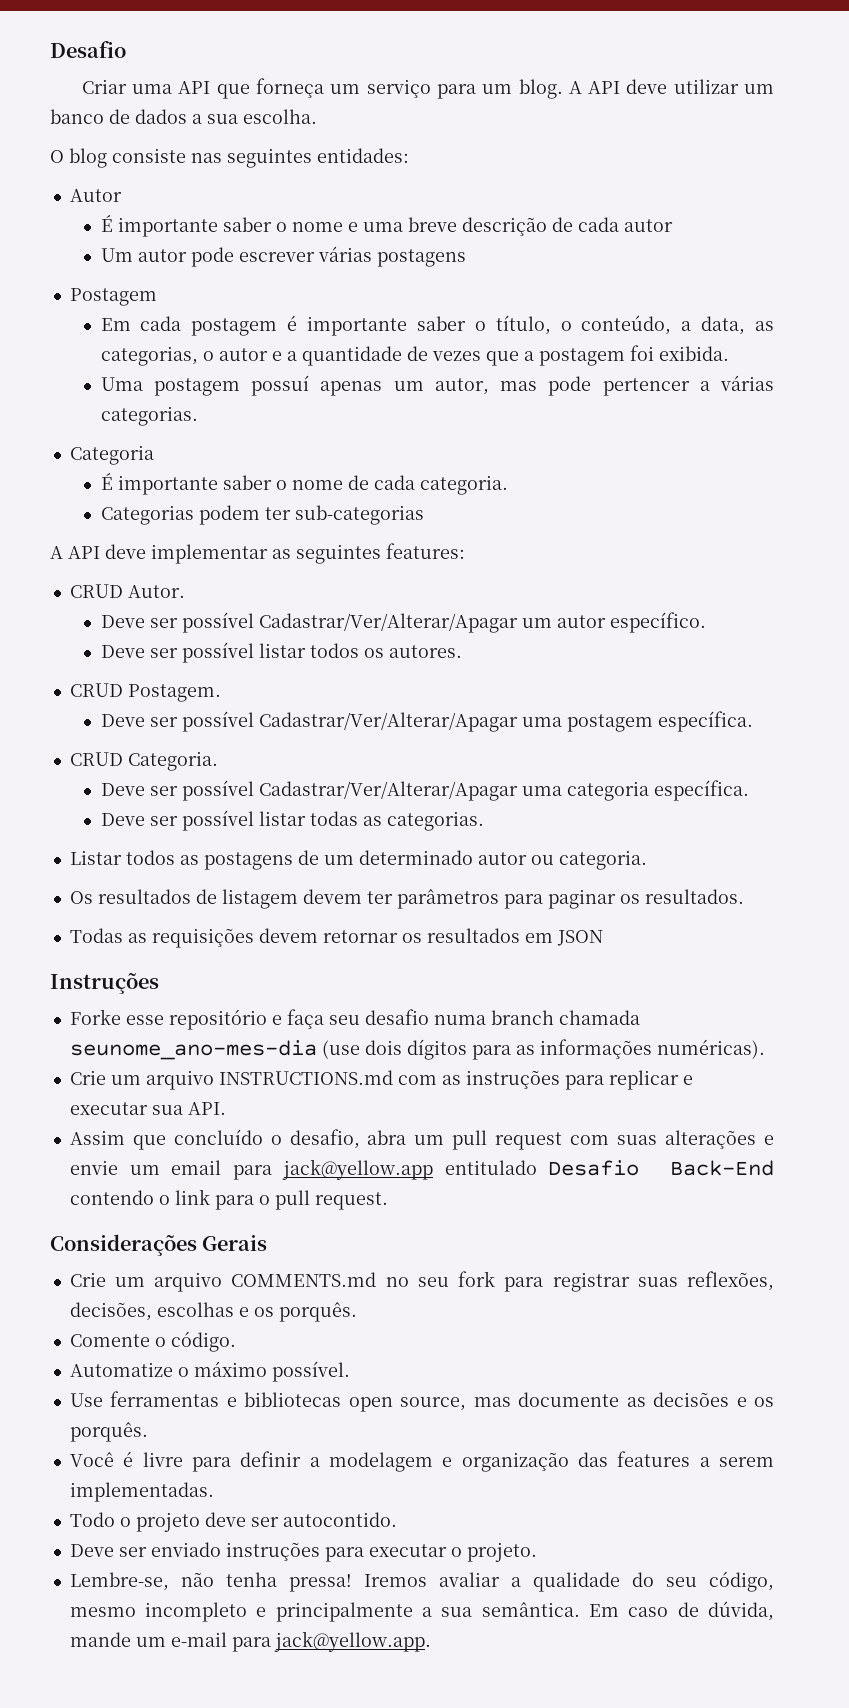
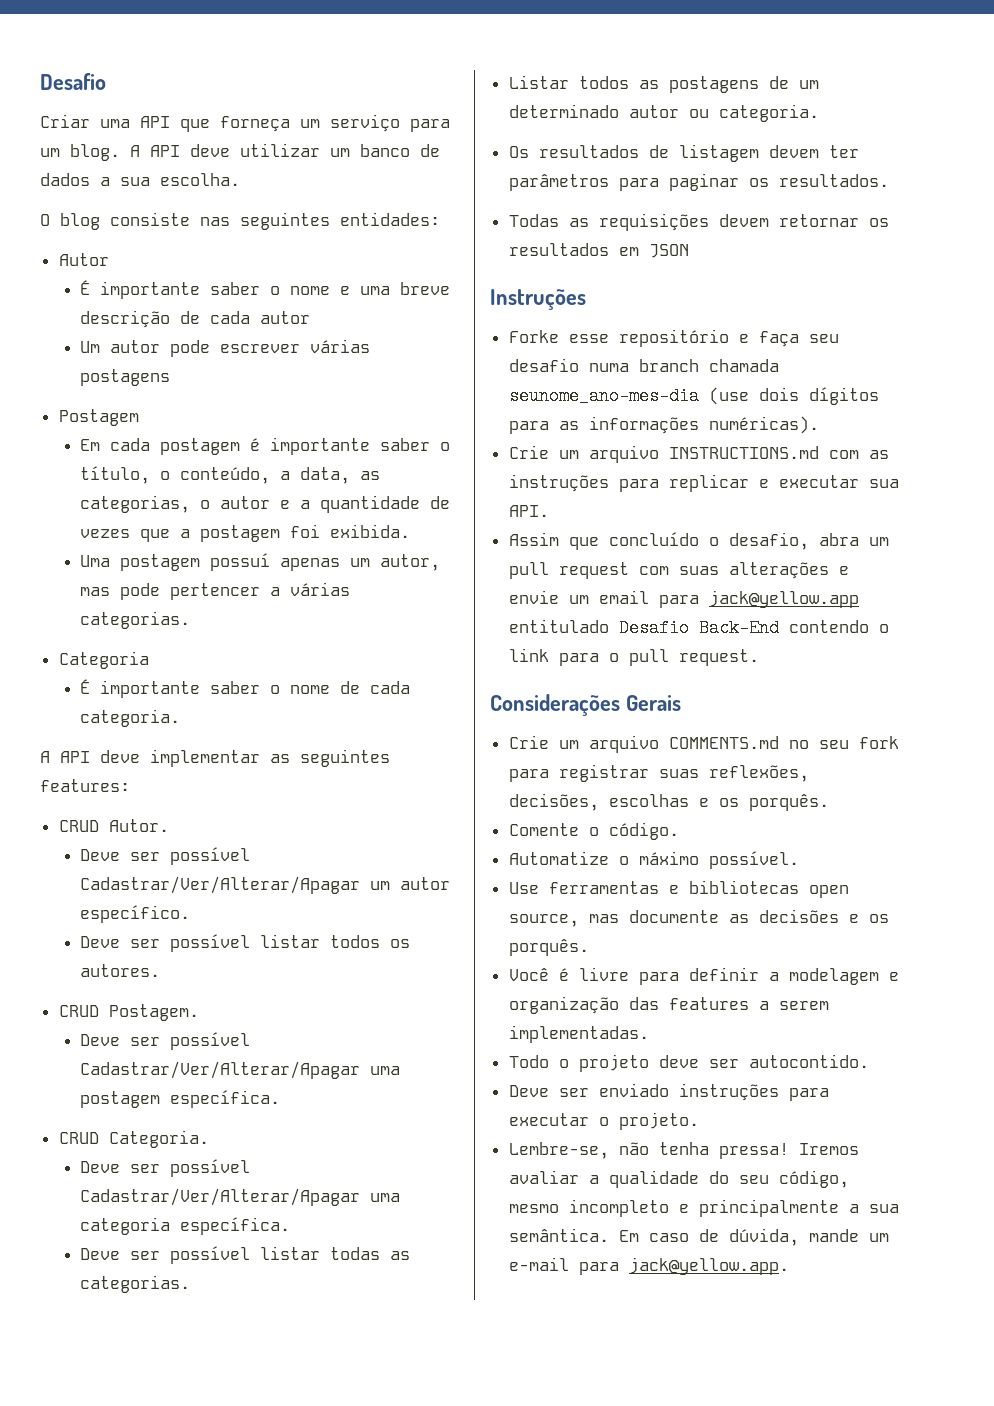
[100,505,424,525] // Categorias podem ter sub-categorias -> (180, 718) none

